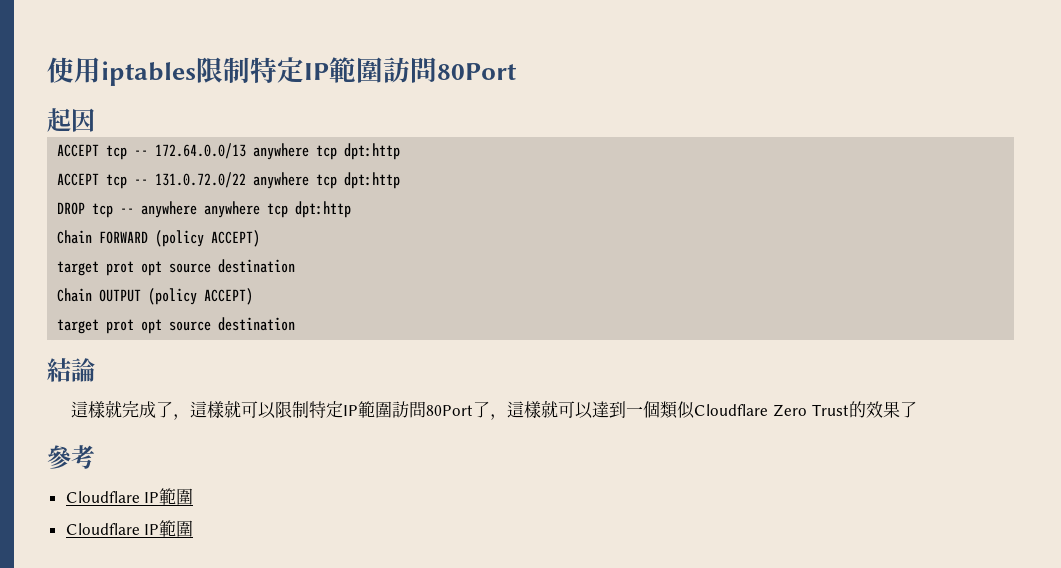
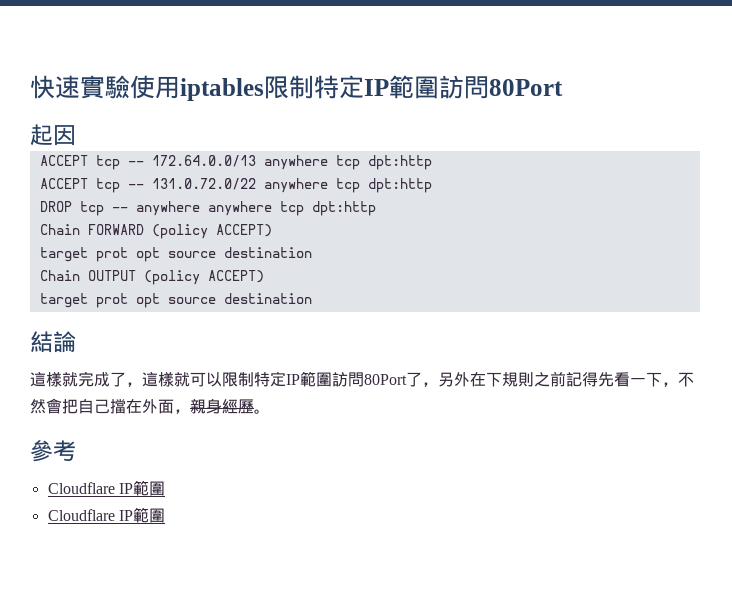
(47, 70) none -> [30,75,130,99] 快速實驗
[507,400,917,419] 這樣就可以達到一個類似Cloudflare Zero Trust的效果了 -> [438,371,694,387] [30,398,270,414] 另外在下規則之前記得先看一下，不然會把自己擋在外面，親身經歷。

